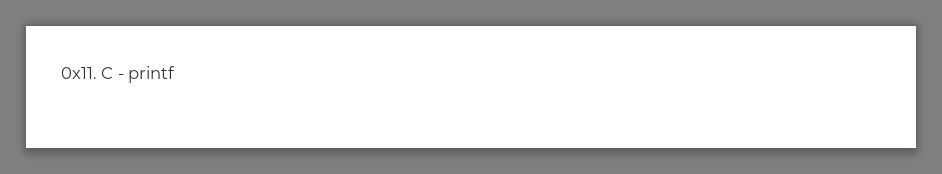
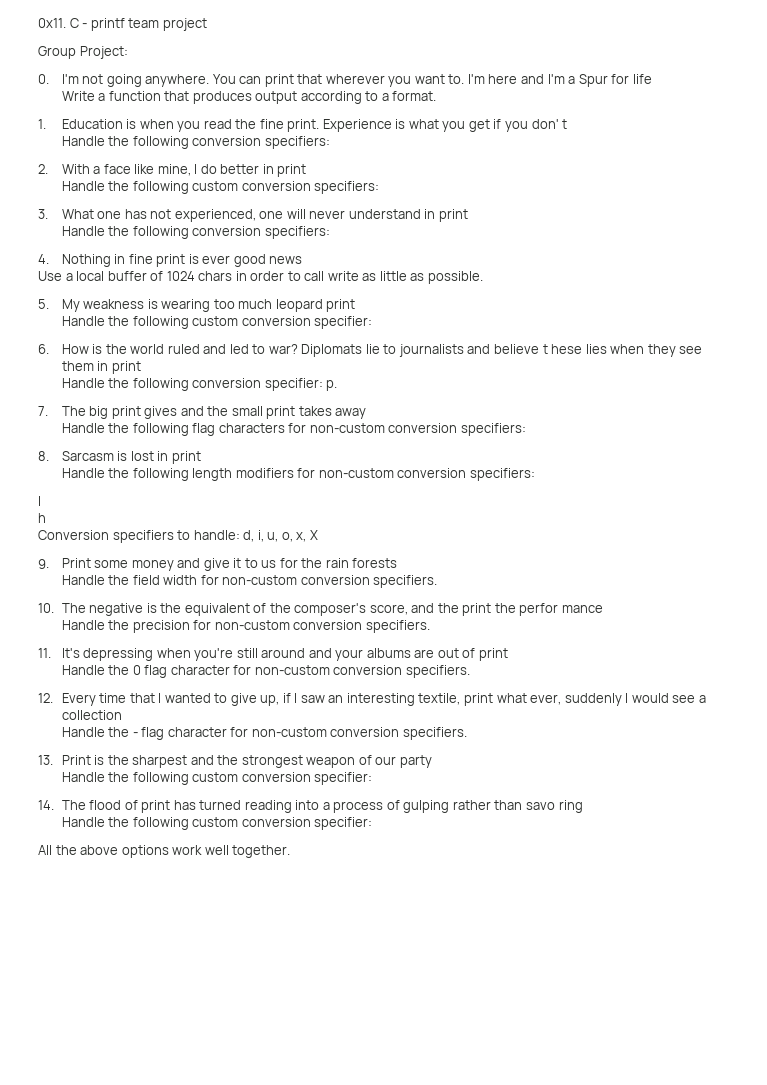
(176, 74) none -> [128,18,207,31] [38,46,128,59] [38,74,652,87] [61,91,437,104] [38,119,568,132] [61,136,330,149] [38,164,307,177] [61,181,380,194] [38,209,468,222] [61,226,330,239] [38,254,303,267] [38,271,483,284] [38,299,356,312] [61,316,373,329] [38,344,703,357] [61,361,141,374] [61,378,338,391] [38,406,367,419] [61,423,526,436] [38,451,201,464] [61,468,535,481] [38,496,41,506] [38,513,46,523] [38,530,318,543] [38,558,398,571] [61,575,438,588] [38,603,603,616] [61,620,430,633] [38,648,508,661] [61,665,470,678] [38,693,706,706] [61,710,122,720] [61,727,467,740] [38,755,432,768] [61,772,373,785] [38,800,583,813] [61,817,373,830] [38,845,291,858] team project // Group Project: // 0. I'm not going anywhere. You can print that wherever you want to. I'm here and I'm a Spur for life // Write a function that produces output according to a format. // 1. Education is when you read the fine print. Experience is what you get if you don' t // Handle the following conversion specifiers: // 2. With a face like mine, I do better in print // Handle the following custom conversion specifiers: // 3. What one has not experienced, one will never understand in print // Handle the following conversion specifiers: // 4. Nothing in fine print is ever good news // Use a local buffer of 1024 chars in order to call write as little as possible. // 5. My weakness is wearing too much leopard print // Handle the following custom conversion specifier: // 6. How is the world ruled and led to war? Diplomats lie to journalists and believe t hese lies when they see them in print // Handle the following conversion specifier: p. // 7. The big print gives and the small print takes away // Handle the following flag characters for non-custom conversion specifiers: // 8. Sarcasm is lost in print // Handle the following length modifiers for non-custom conversion specifiers: // l // h // Conversion specifiers to handle: d, i, u, o, x, X // 9. Print some money and give it to us for the rain forests // Handle the field width for non-custom conversion specifiers. // 10. The negative is the equivalent of the composer's score, and the print the perfor mance // Handle the precision for non-custom conversion specifiers. // 11. It's depressing when you're still around and your albums are out of print // Handle the 0 flag character for non-custom conversion specifiers. // 12. Every time that I wanted to give up, if I saw an interesting textile, print what ever, suddenly I would see a collection // Handle the - flag character for non-custom conversion specifiers. // 13. Print is the sharpest and the strongest weapon of our party // Handle the following custom conversion specifier: // 14. The flood of print has turned reading into a process of gulping rather than savo ring // Handle the following custom conversion specifier: // All the above options work well together.

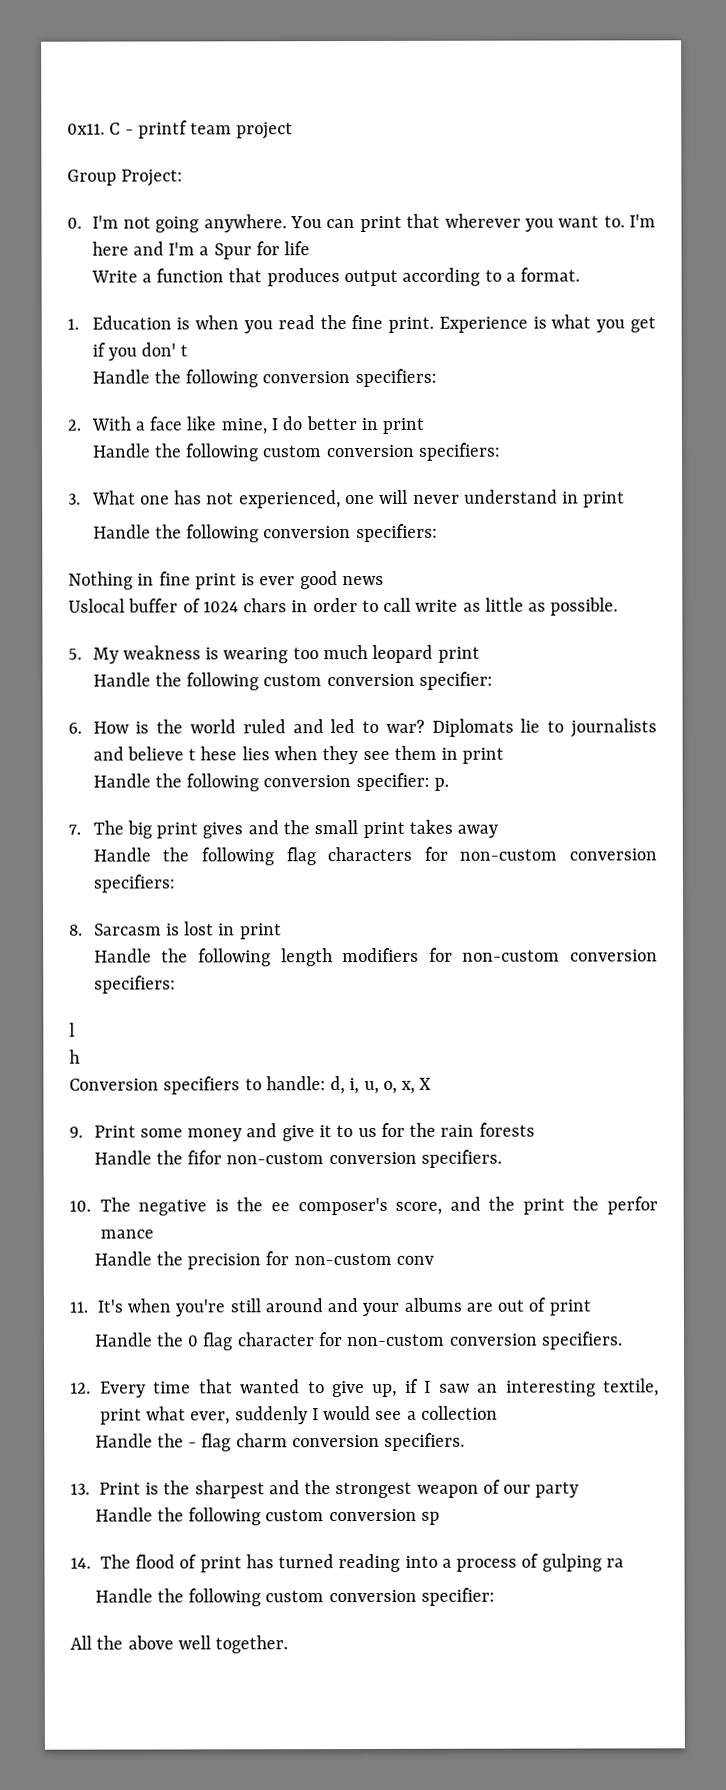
[38,254,49,264] 4. -> (438, 533) none
[38,271,105,281] Use a local -> [68,598,125,613] Uslocal
[132,575,219,585] field width for -> [187,1150,223,1165] fifor
[184,603,291,616] equivalent of the -> [271,1202,291,1212] ee
[293,620,430,633] conversion specifiers. -> [396,1255,435,1265] conv
[83,648,154,661] depressing -> (123, 1306) none
[158,693,162,703] I -> (233, 1386) none
[167,727,327,737] character for non-custom -> [235,1433,288,1448] charm
[314,772,373,785] specifier: -> [421,1511,441,1525] sp
[452,800,583,813] rather than savo ring -> [605,1558,624,1568] ra
[121,845,203,858] options work -> (174, 1642) none

